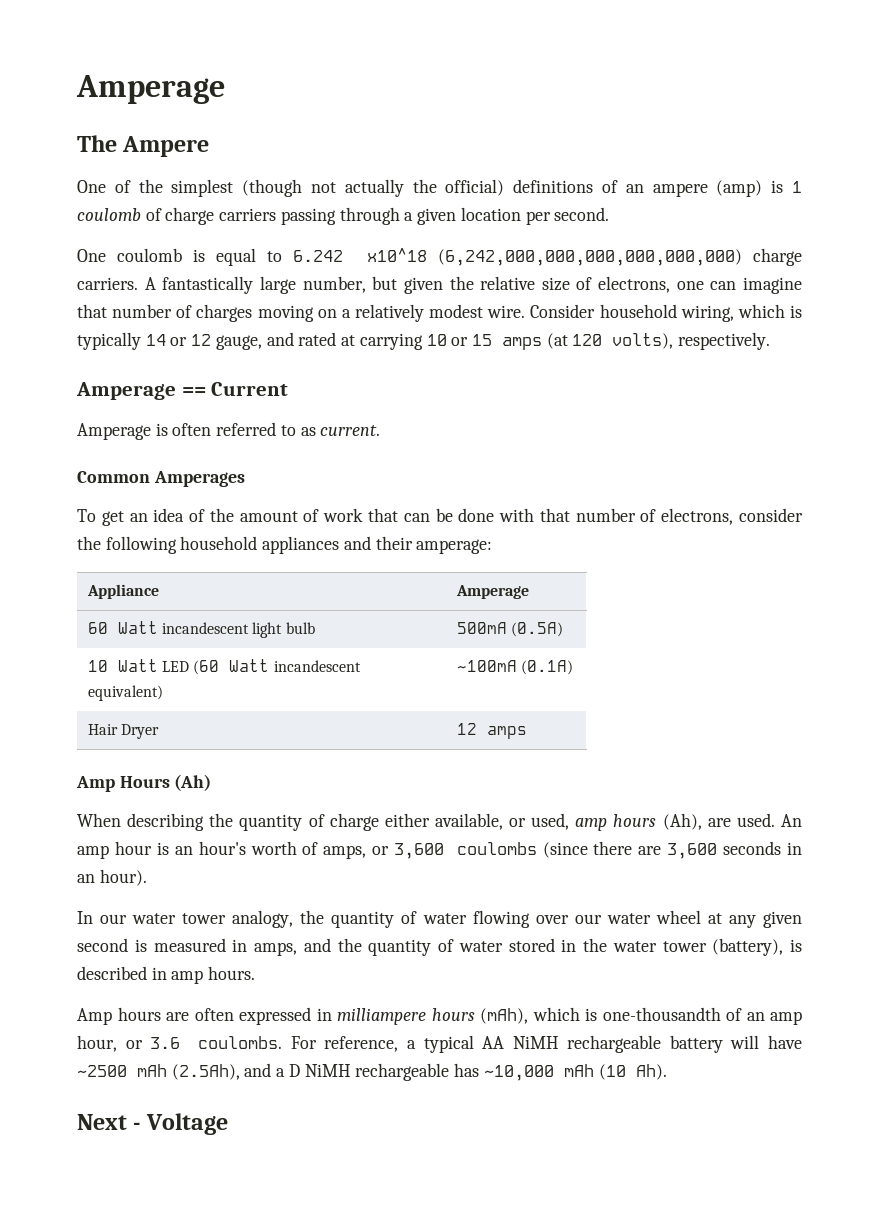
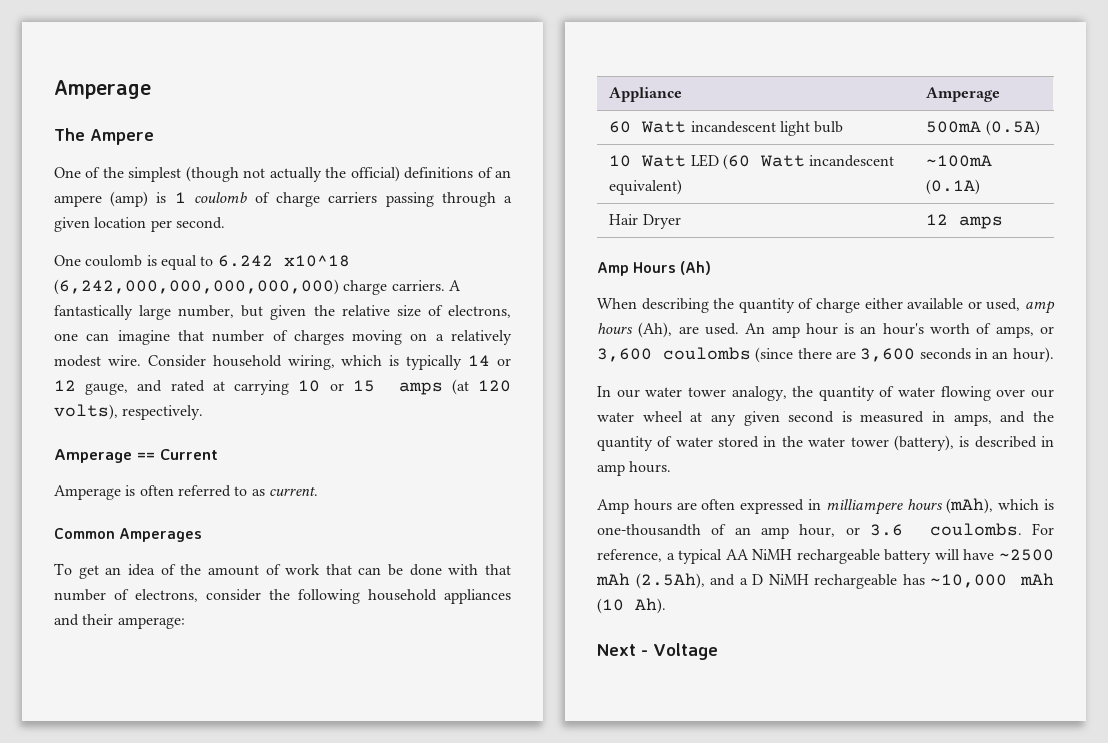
[437,249,742,266] (6,242,000,000,000,000,000,000) -> [54,279,339,295] (6,242,000,000,000,000,000)
[434,813,503,830] available, -> [907,298,964,310] available

